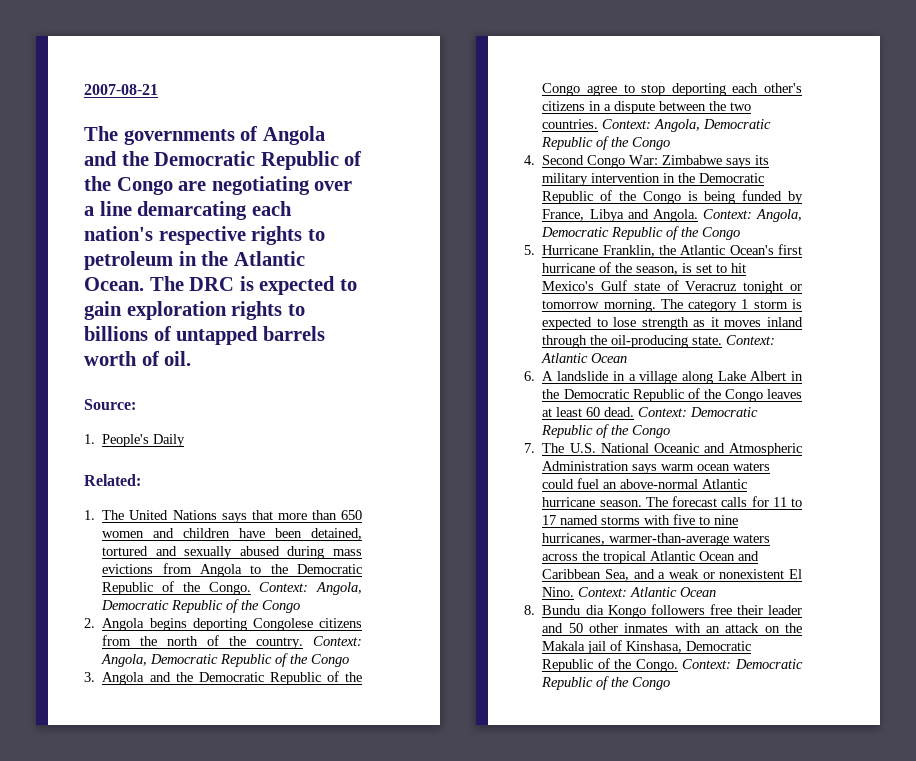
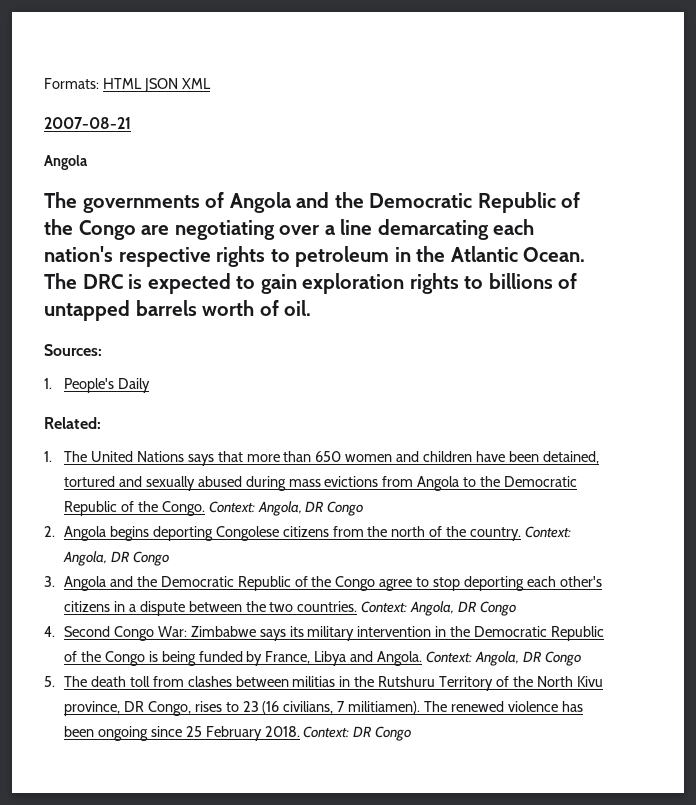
(84, 89) none -> [44,78,211,92] Formats: HTML JSON XML //
(158, 89) none -> [44,155,88,170] // Angola
[84,399,136,410] Source: -> [44,344,102,356] Sources:
[101,599,260,613] Democratic Republic of the -> [305,501,324,512] DR
[150,653,309,667] Democratic Republic of the -> [110,551,129,562] DR
[703,119,772,129] [541,136,630,150] Democratic Republic of the -> [458,601,477,612] DR
[541,226,741,240] [524,244,802,257] [542,262,747,275] [542,280,802,294] [542,299,802,312] [542,317,803,330] [542,335,776,348] [541,353,628,363] [524,371,803,384] [542,388,802,402] [542,407,759,417] [541,424,671,438] [524,443,802,456] [542,461,771,474] [542,478,748,489] [542,496,802,507] [542,514,739,525] [542,533,771,546] [542,551,760,564] [542,569,802,581] [542,587,717,597] [524,604,802,618] [542,623,802,633] [542,640,752,654] [542,658,803,672] [541,676,630,690] Democratic Republic of the Congo // 5. Hurricane Franklin, the Atlantic Ocean's first hurricane of the season, is set to hit Mexico's Gulf state of Veracruz tonight or tomorrow morning. The category 1 storm is expected to lose strength as it moves inland through the oil-producing state. Context: Atlantic Ocean // 6. A landslide in a village along Lake Albert in the Democratic Republic of the Congo leaves at least 60 dead. Context: Democratic Republic of the Congo // 7. The U.S. National Oceanic and Atmospheric Administration says warm ocean waters could fuel an above-normal Atlantic hurricane season. The forecast calls for 11 to 17 named storms with five to nine hurricanes, warmer-than-average waters across the tropical Atlantic Ocean and Caribbean Sea, and a weak or nonexistent El Nino. Context: Atlantic Ocean // 8. Bundu dia Kongo followers free their leader and 50 other inmates with an attack on the Makala jail of Kinshasa, Democratic Republic of the Congo. Context: Democratic Republic of the -> [522,651,581,666] [44,676,603,691] [63,701,583,716] [63,726,372,741] DR Congo // 5. The death toll from clashes between militias in the Rutshuru Territory of the North Kivu province, DR Congo, rises to 23 (16 civilians, 7 militiamen). The renewed violence has been ongoing since 25 February 2018. Context: DR

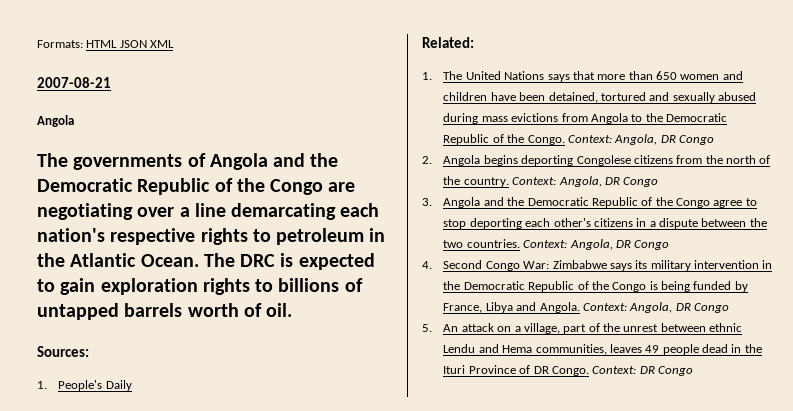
[63,676,603,691] [63,701,583,716] [63,726,300,741] The death toll from clashes between militias in the Rutshuru Territory of the North Kivu province, DR Congo, rises to 23 (16 civilians, 7 militiamen). The renewed violence has been ongoing since 25 February 2018. -> [443,323,743,334] [443,344,762,355] [443,365,589,376] An attack on a village, part of the unrest between ethnic Lendu and Hema communities, leaves 49 people dead in the Ituri Province of DR Congo.

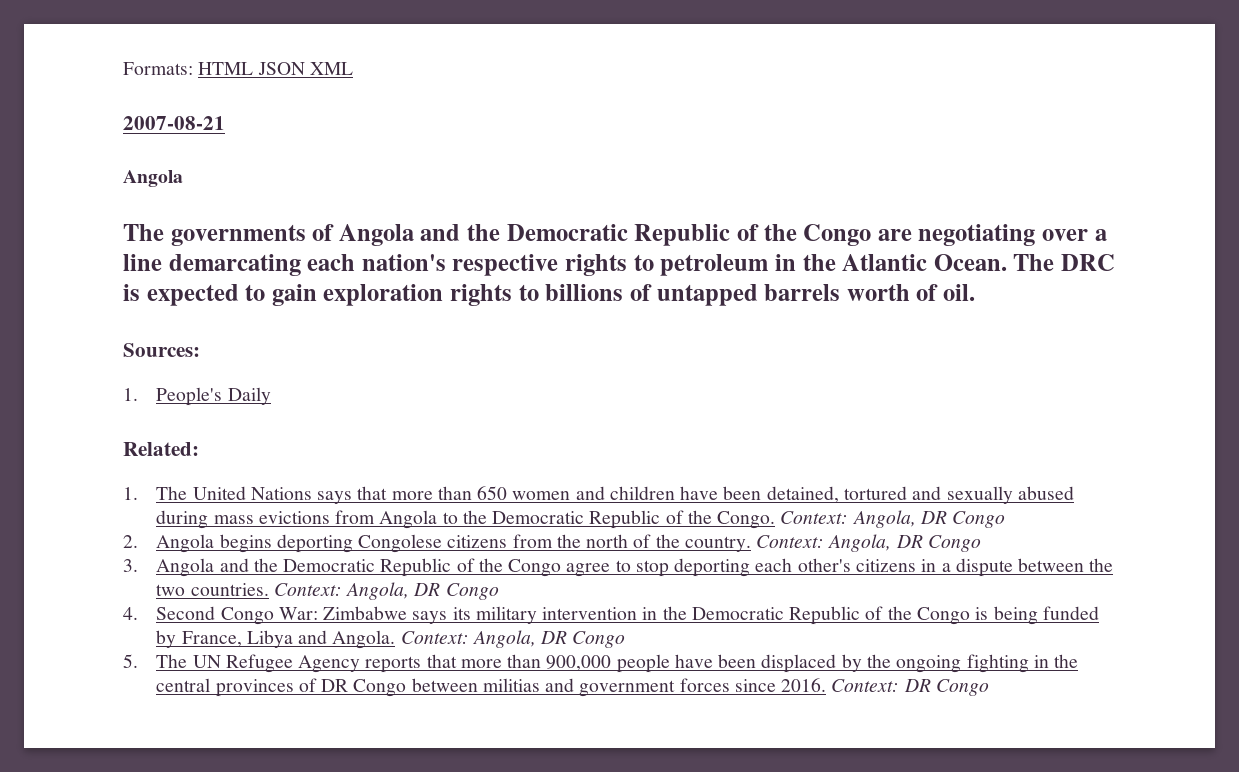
[443,323,743,334] [443,344,762,355] [443,365,589,376] An attack on a village, part of the unrest between ethnic Lendu and Hema communities, leaves 49 people dead in the Ituri Province of DR Congo. -> [156,654,1079,673] [156,678,827,697] The UN Refugee Agency reports that more than 900,000 people have been displaced by the ongoing fighting in the central provinces of DR Congo between militias and government forces since 2016.

